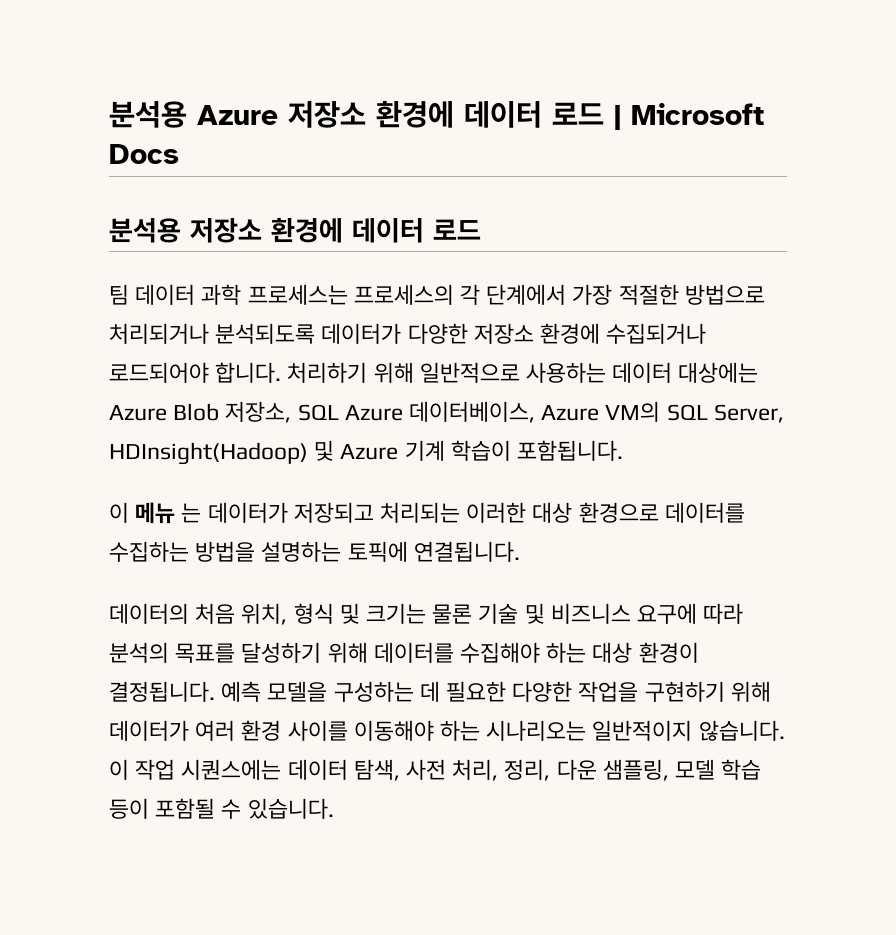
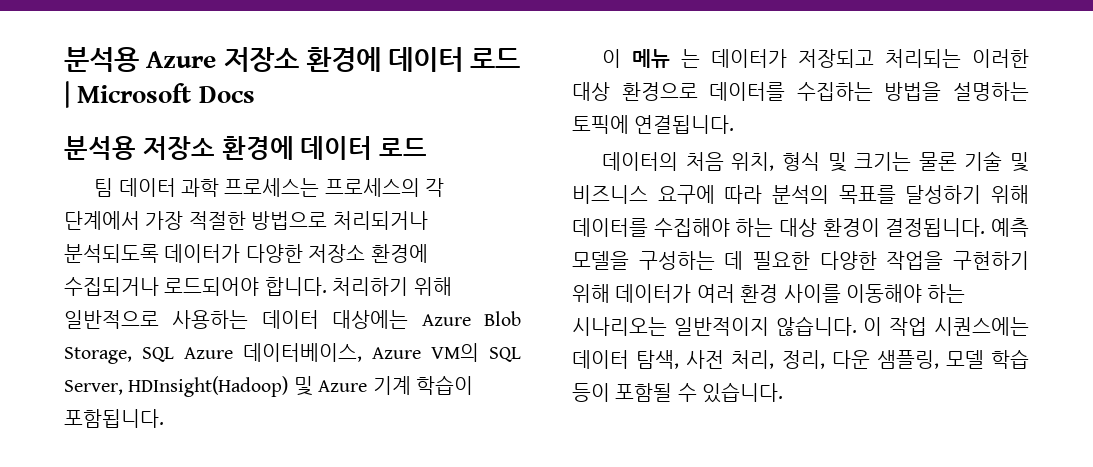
[225,401,292,423] 저장소, -> [64,347,132,364] Storage,

